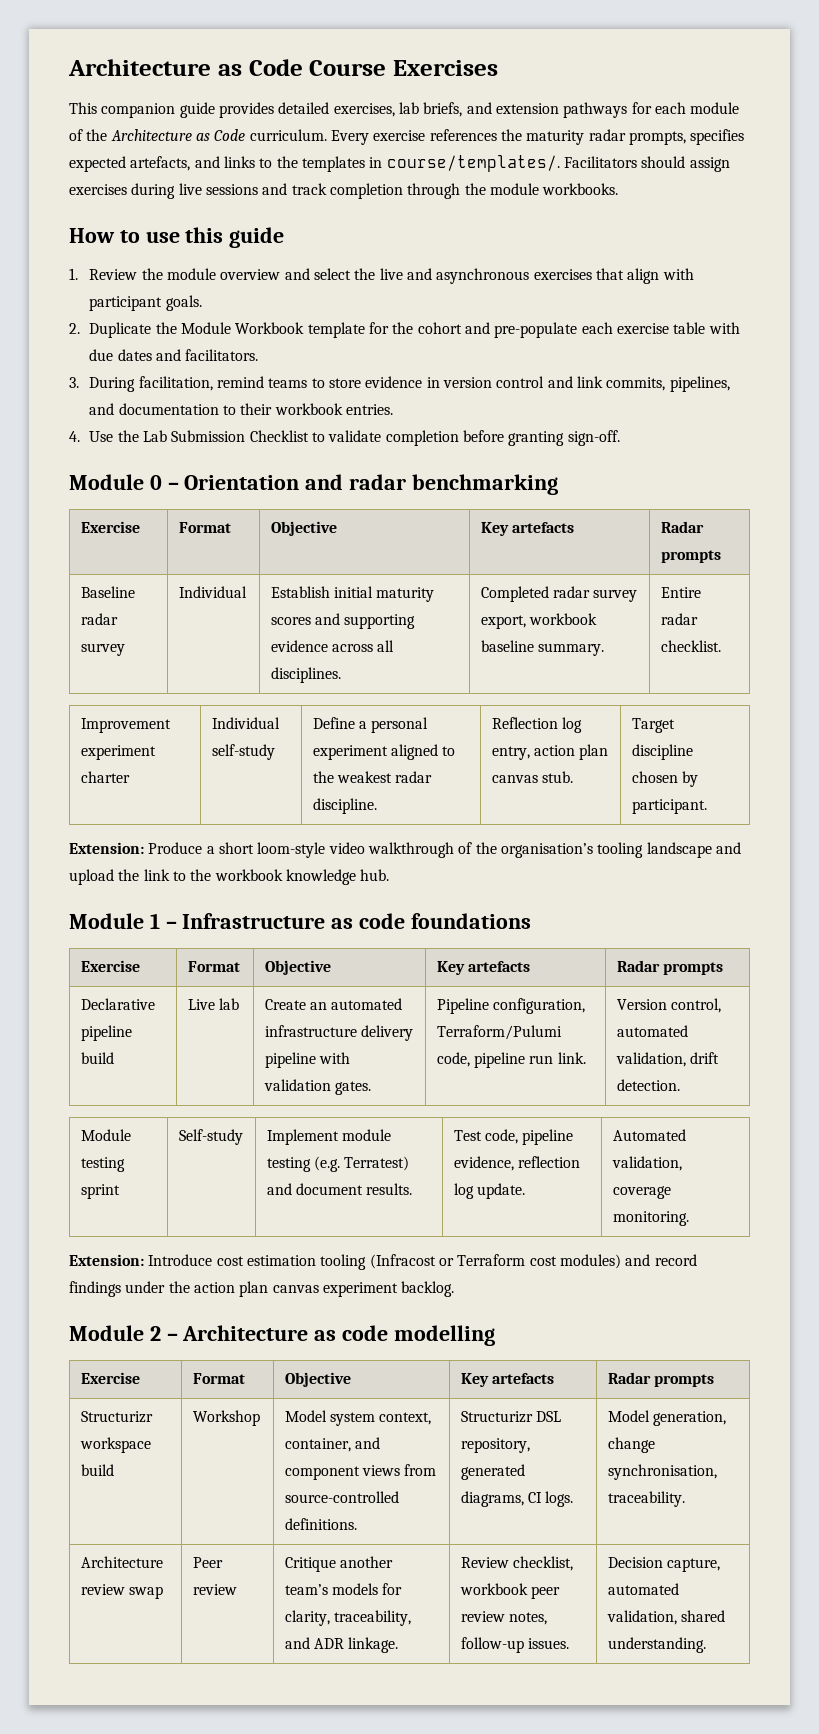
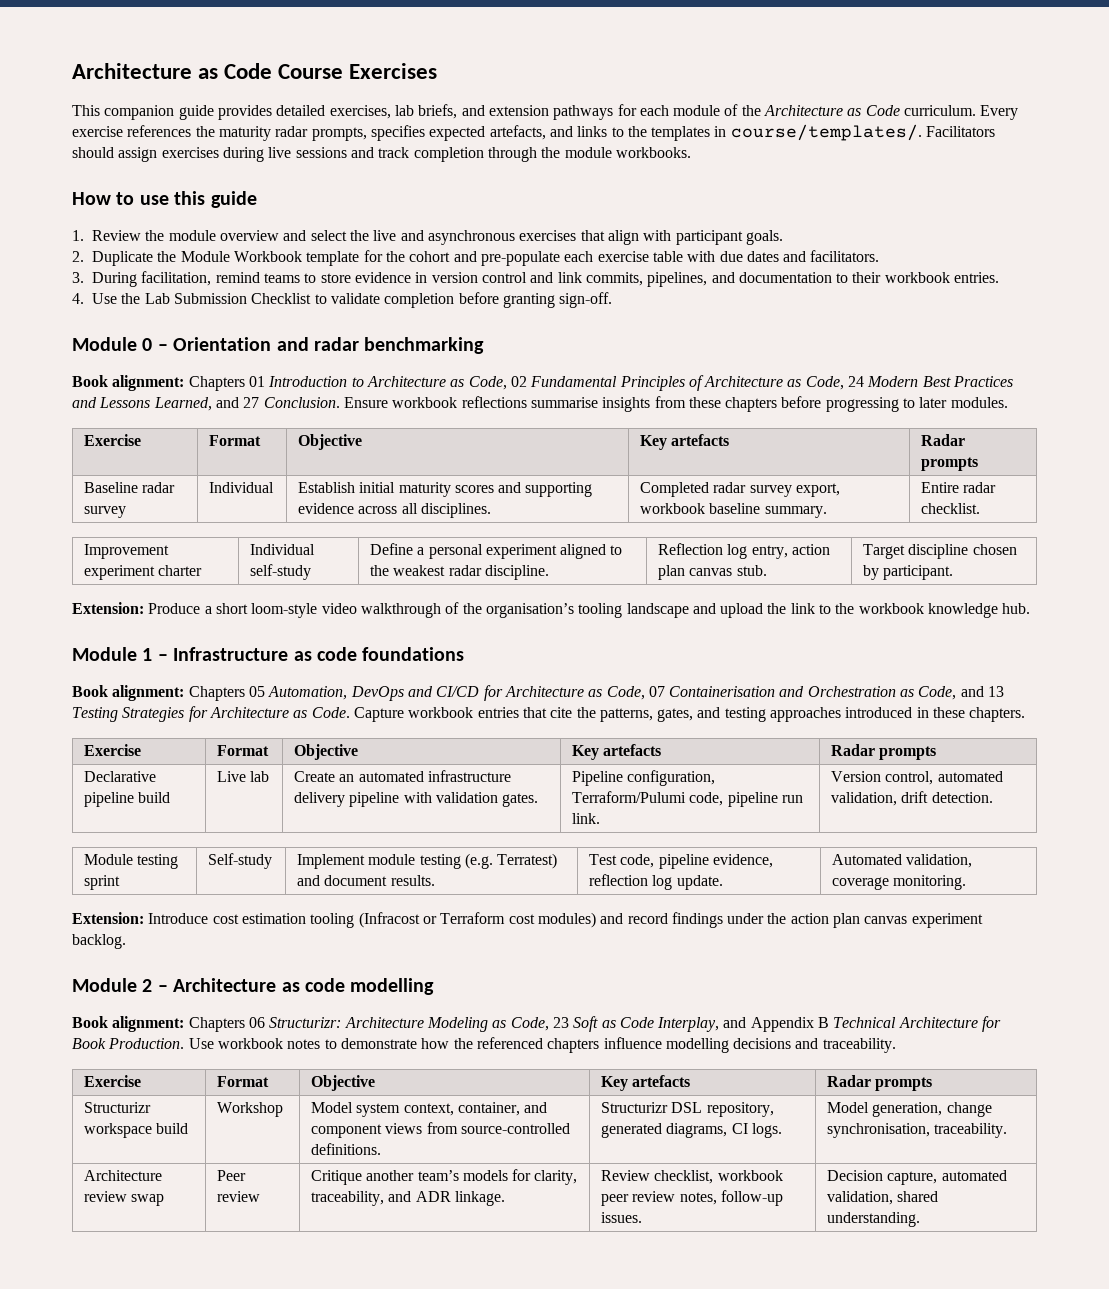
(558, 484) none -> [72,375,1014,391] [72,396,1008,412] // Book alignment: Chapters 01 Introduction to Architecture as Code, 02 Fundamental Principles of Architecture as Code, 24 Modern Best Practices and Lessons Learned, and 27 Conclusion. Ensure workbook reflections summarise insights from these chapters before progressing to later modules.
(531, 921) none -> [72,685,1005,701] [72,706,1026,722] // Book alignment: Chapters 05 Automation, DevOps and CI/CD for Architecture as Code, 07 Containerisation and Orchestration as Code, and 13 Testing Strategies for Architecture as Code. Capture workbook entries that cite the patterns, gates, and testing approaches introduced in these chapters.
(495, 1335) none -> [72,1016,1002,1032] [72,1037,896,1053] // Book alignment: Chapters 06 Structurizr: Architecture Modeling as Code, 23 Soft as Code Interplay, and Appendix B Technical Architecture for Book Production. Use workbook notes to demonstrate how the referenced chapters influence modelling decisions and traceability.

